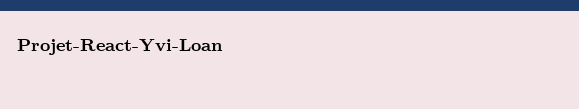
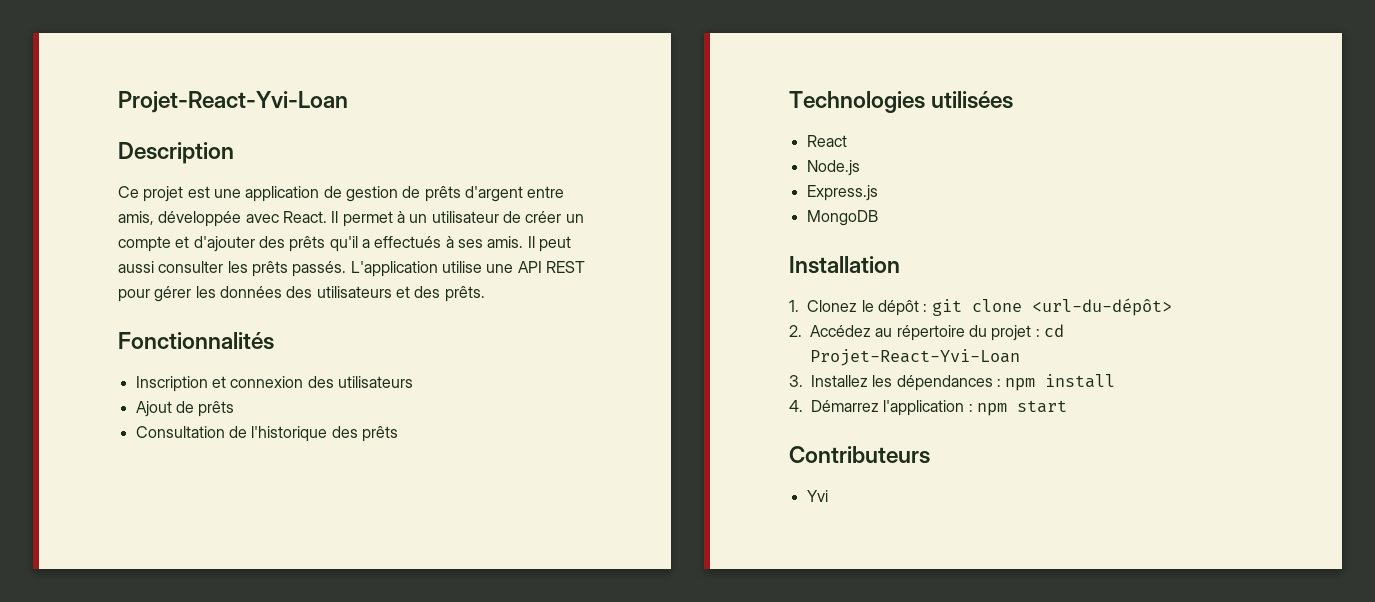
[17,39,223,55] Projet-React-Yvi-Loan -> [118,91,348,113] [118,142,234,164] [118,186,565,202] [118,211,584,227] [118,236,571,252] [118,261,585,277] [118,286,485,302] [118,332,274,350] [135,376,413,392] [135,401,235,417] [135,426,398,442] [789,91,1014,113] [806,135,847,147] [806,160,860,176] [806,185,878,201] [806,210,878,226] [789,256,900,274] [789,298,1172,316] [789,324,1064,341] [810,349,1020,366] [789,374,1116,391] [789,400,1067,416] [789,446,930,464] [806,490,828,502] Projet-React-Yvi-Loan // Description // Ce projet est une application de gestion de prêts d'argent entre amis, développée avec React. Il permet à un utilisateur de créer un compte et d'ajouter des prêts qu'il a effectués à ses amis. Il peut aussi consulter les prêts passés. L'application utilise une API REST pour gérer les données des utilisateurs et des prêts. // Fonctionnalités // Inscription et connexion des utilisateurs // Ajout de prêts // Consultation de l'historique des prêts // Technologies utilisées // React // Node.js // Express.js // MongoDB // Installation // 1. Clonez le dépôt : git clone <url-du-dépôt> // 2. Accédez au répertoire du projet : cd Projet-React-Yvi-Loan // 3. Installez les dépendances : npm install // 4. Démarrez l'application : npm start // Contributeurs // Yvi

